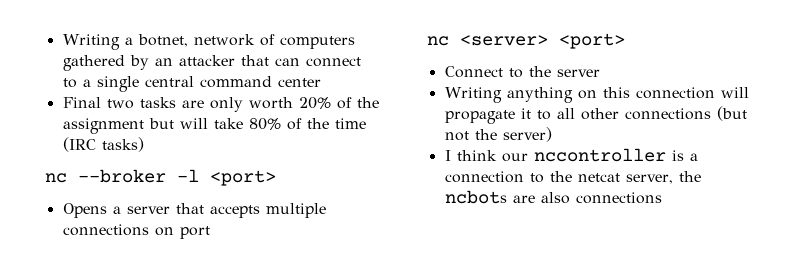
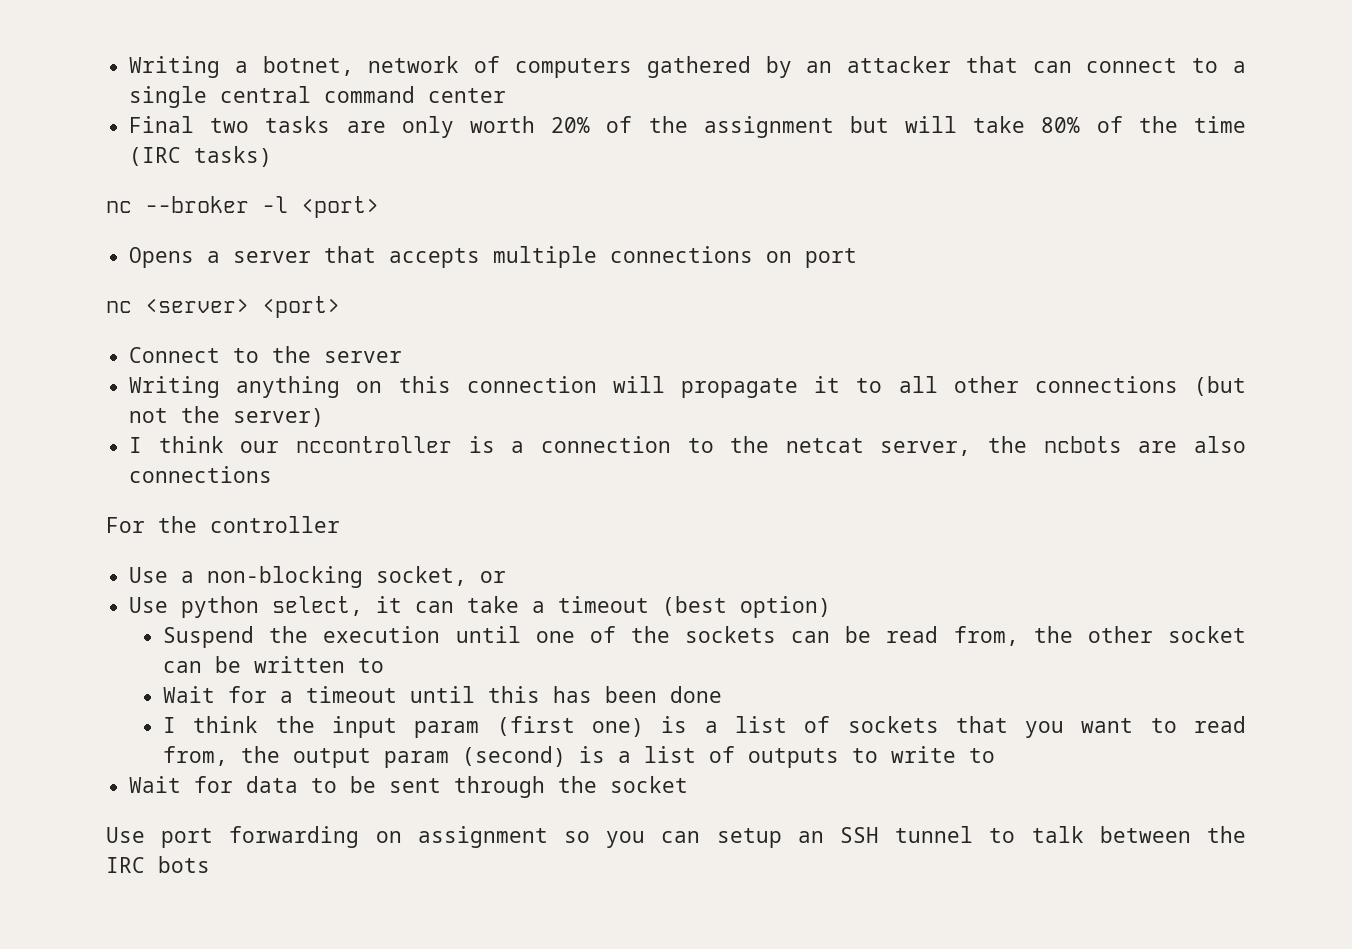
(662, 198) none -> [106,516,340,533] [129,566,507,588] [129,596,832,618] [163,626,1247,648] [163,656,385,673] [163,686,723,703] [163,716,1247,738] [163,746,996,768] [129,776,689,798] [106,826,1247,848] [106,856,210,873] // For the controller // Use a non-blocking socket, or // Use python select, it can take a timeout (best option) // Suspend the execution until one of the sockets can be read from, the other socket can be written to // Wait for a timeout until this has been done // I think the input param (first one) is a list of sockets that you want to read from, the output param (second) is a list of outputs to write to // Wait for data to be sent through the socket // Use port forwarding on assignment so you can setup an SSH tunnel to talk between the IRC bots

